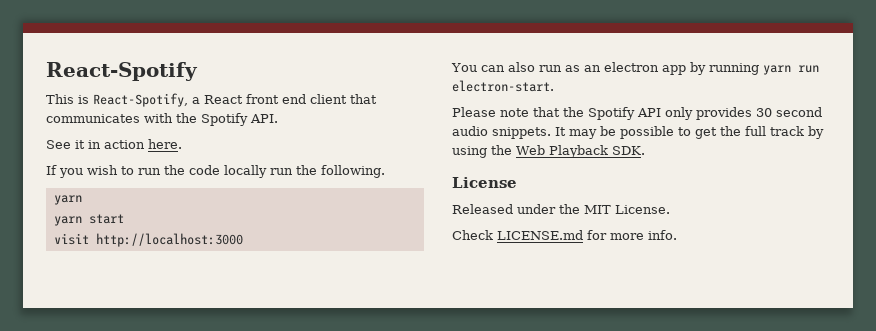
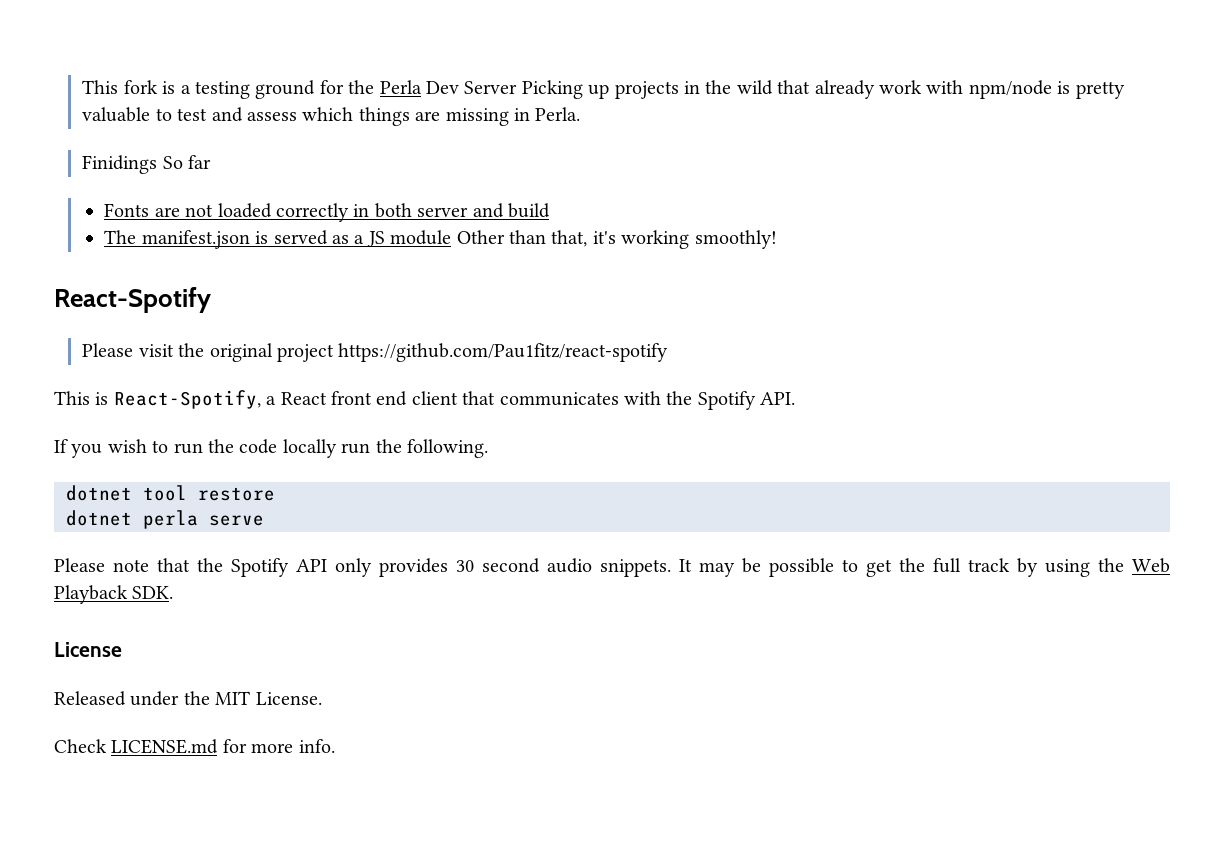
[46,62,198,81] React-Spotify -> [82,80,1125,99] [82,107,581,126] [82,155,212,174] [104,203,550,222] [104,230,777,249] [54,287,211,313] [82,343,669,362] This fork is a testing ground for the Perla Dev Server Picking up projects in the wild that already work with npm/node is pretty valuable to test and assess which things are missing in Perla. // Finidings So far // Fonts are not loaded correctly in both server and build // The manifest.json is served as a JS module Other than that, it's working smoothly! // React-Spotify // Please visit the original project https://github.com/Pau1fitz/react-spotify
[46,139,182,149] // See it in action here. -> (796, 398) none
[53,195,82,205] [53,214,124,226] [53,233,243,247] [451,62,819,75] [452,80,554,92] yarn // yarn start // visit http://localhost:3000 // You can also run as an electron app by running yarn run electron-start. -> [66,485,275,501] [66,510,264,529] dotnet tool restore // dotnet perla serve

